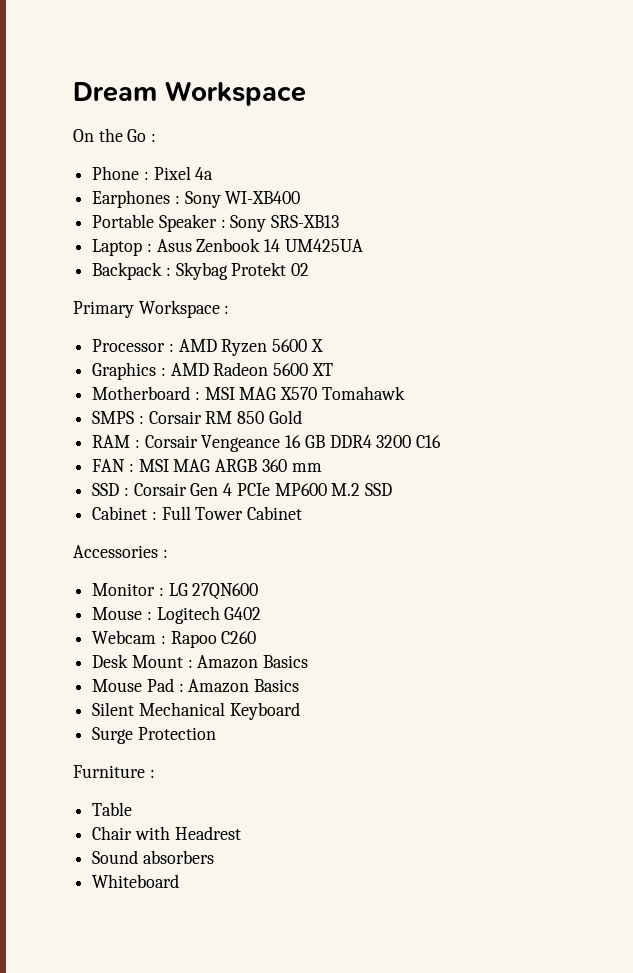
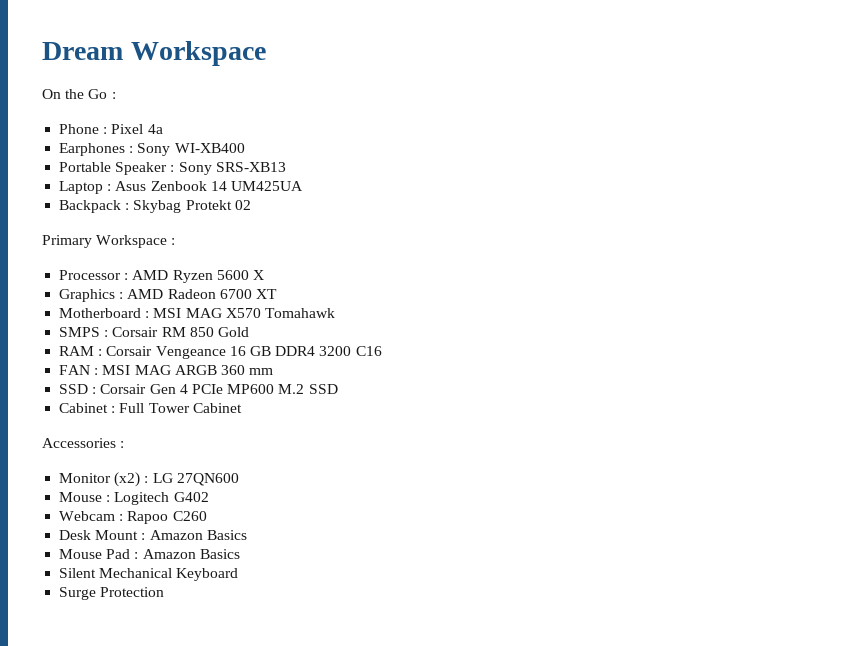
[273,363,309,376] 5600 -> [219,289,252,299] 6700
(156, 589) none -> [114,472,141,487] (x2)
[73,765,155,778] [92,802,133,816] [92,826,241,840] [92,850,214,864] [92,874,180,888] // Furniture : // Table // Chair with Headrest // Sound absorbers // Whiteboard -> (165, 592) none

